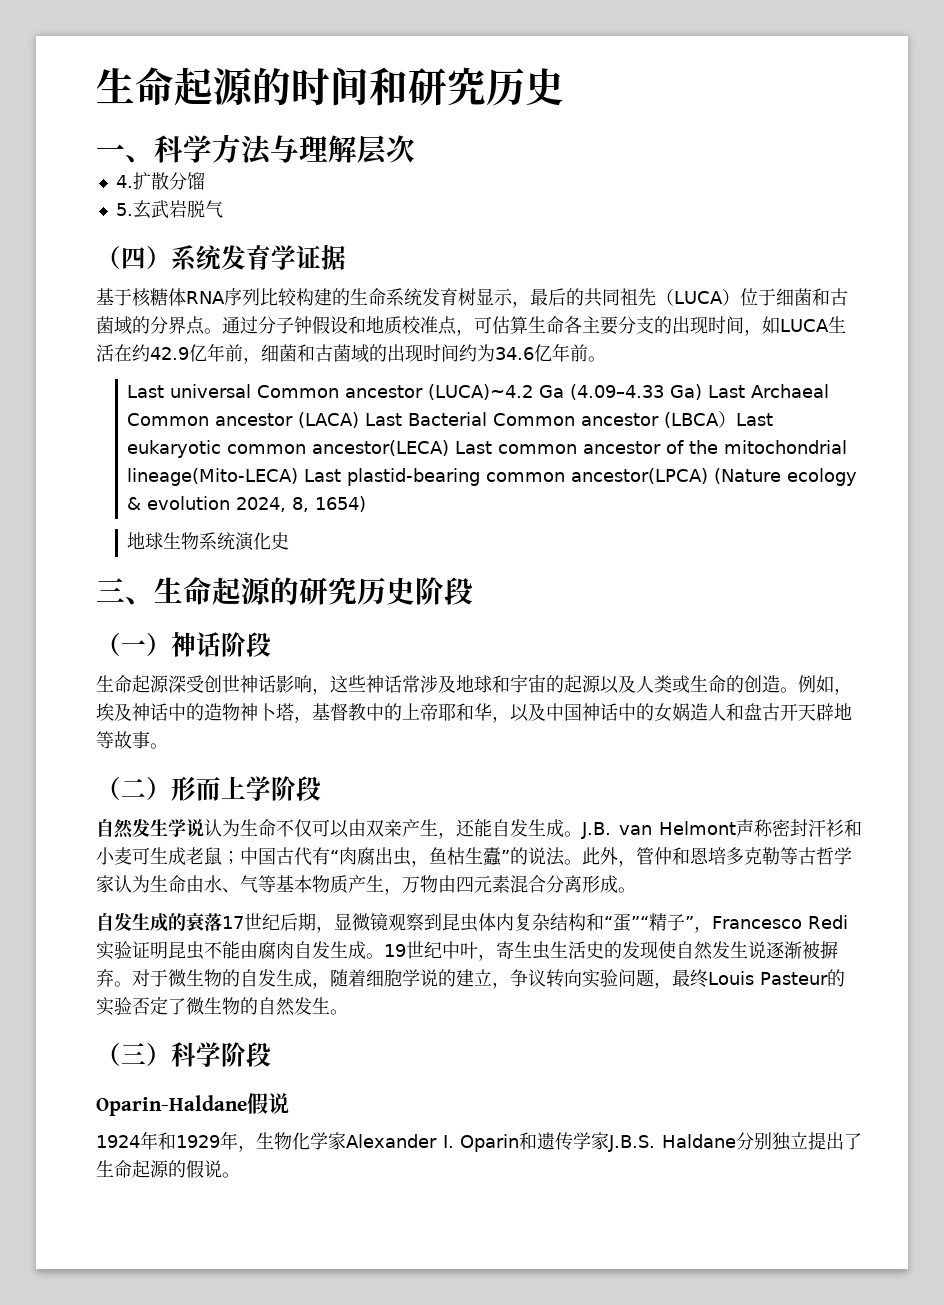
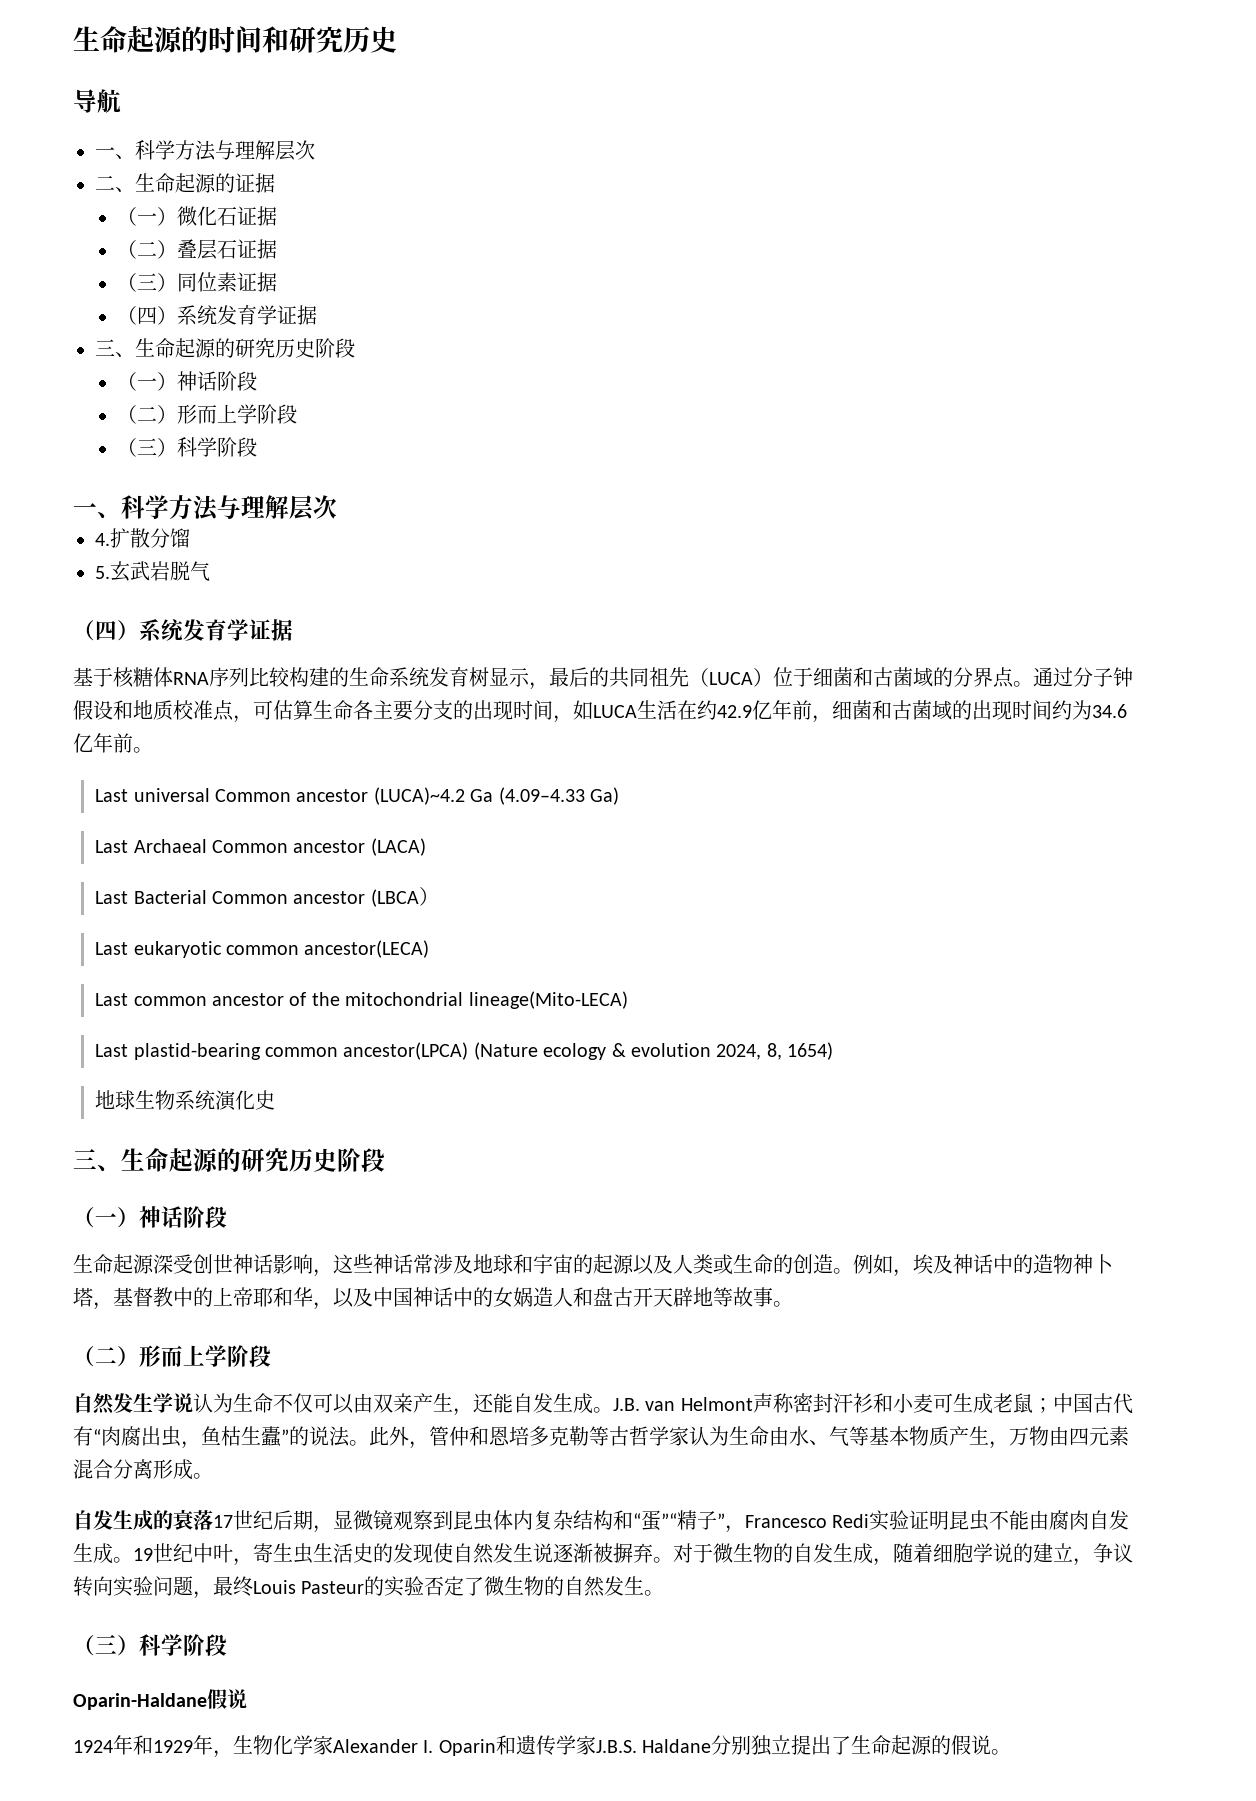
(564, 87) none -> [73,89,121,113] [95,140,315,161] [95,173,275,193] [117,206,278,226] [117,239,278,260] [117,272,278,292] [117,305,318,325] [95,338,355,358] [117,371,258,391] [117,404,298,424] [117,437,258,457] // 导航 // 一、科学方法与理解层次 // 二、生命起源的证据 // （一）微化石证据 // （二）叠层石证据 // （三）同位素证据 // （四）系统发育学证据 // 三、生命起源的研究历史阶段 // （一）神话阶段 // （二）形而上学阶段 // （三）科学阶段
(703, 392) none -> (619, 796) //
(360, 420) none -> (426, 847) //
(737, 419) none -> (439, 896) //
(450, 448) none -> (430, 949) //
(299, 477) none -> (628, 1000) //

